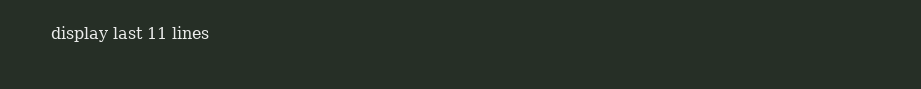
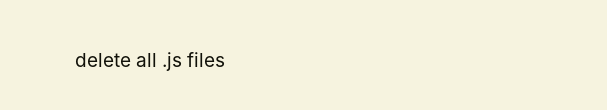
[51,26,209,42] display last 11 lines -> [75,52,226,71] delete all .js files

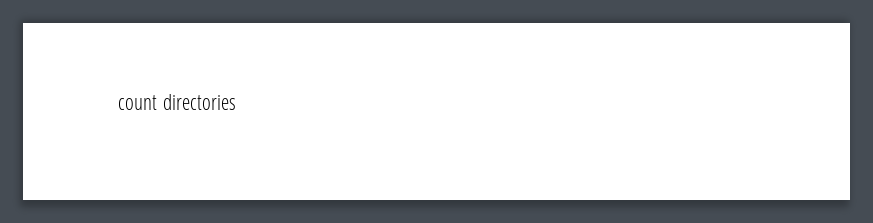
[75,52,226,71] delete all .js files -> [118,94,236,110] count directories

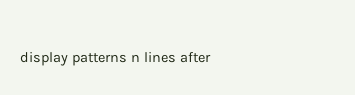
[118,94,236,110] count directories -> [20,52,211,66] display patterns n lines after

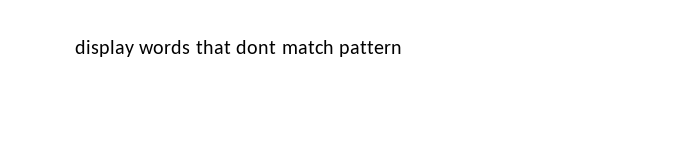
[71,52,211,66] patterns n lines after -> [139,40,402,57] words that dont match pattern

